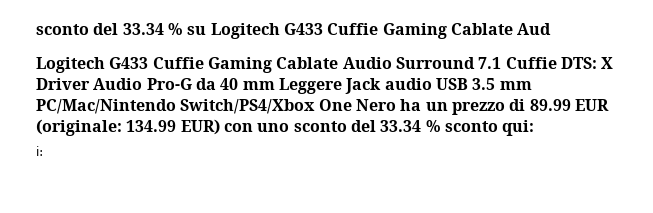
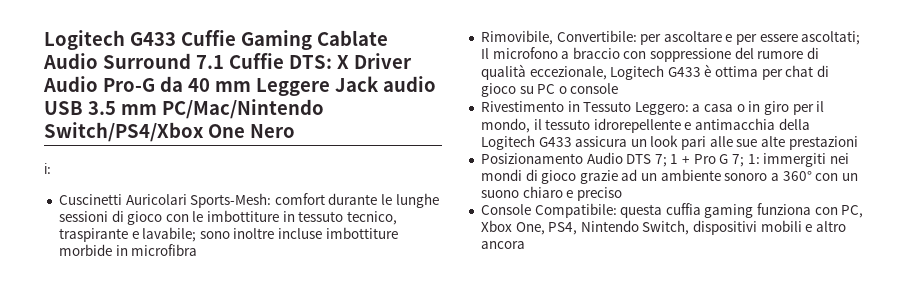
[36,23,552,39] sconto del 33.34 % su Logitech G433 Cuffie Gaming Cablate Aud // -> (44, 40) none
[400,99,609,115] [36,119,535,136] [36,146,43,156] ha un prezzo di 89.99 EUR (originale: 134.99 EUR) con uno sconto del 33.34 % sconto qui: // ℹ: -> [44,163,51,174] [58,193,439,208] [58,210,398,225] [58,227,398,242] [58,244,198,256] [480,30,861,45] [480,47,820,62] [480,64,830,80] [480,83,619,97] [480,101,825,115] [480,118,810,133] [480,135,858,150] [480,152,849,167] [480,169,858,184] [480,186,622,201] [480,203,864,218] [480,220,847,235] [480,241,525,249] // ℹ: // Cuscinetti Auricolari Sports-Mesh: comfort durante le lunghe sessioni di gioco con le imbottiture in tessuto tecnico, traspirante e lavabile; sono inoltre incluse imbottiture morbide in microfibra // Rimovibile, Convertibile: per ascoltare e per essere ascoltati; Il microfono a braccio con soppressione del rumore di qualità eccezionale, Logitech G433 è ottima per chat di gioco su PC o console // Rivestimento in Tessuto Leggero: a casa o in giro per il mondo, il tessuto idrorepellente e antimacchia della Logitech G433 assicura un look pari alle sue alte prestazioni // Posizionamento Audio DTS 7; 1 + Pro G 7; 1: immergiti nei mondi di gioco grazie ad un ambiente sonoro a 360° con un suono chiaro e preciso // Console Compatibile: questa cuffia gaming funziona con PC, Xbox One, PS4, Nintendo Switch, dispositivi mobili e altro ancora

